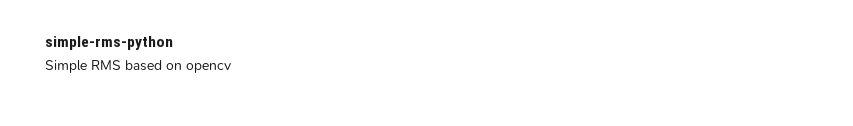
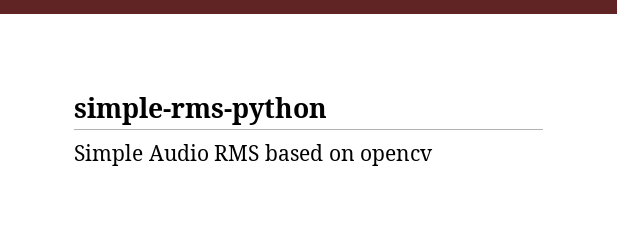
(87, 66) none -> [148,144,209,161] Audio

